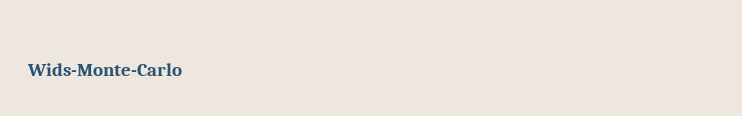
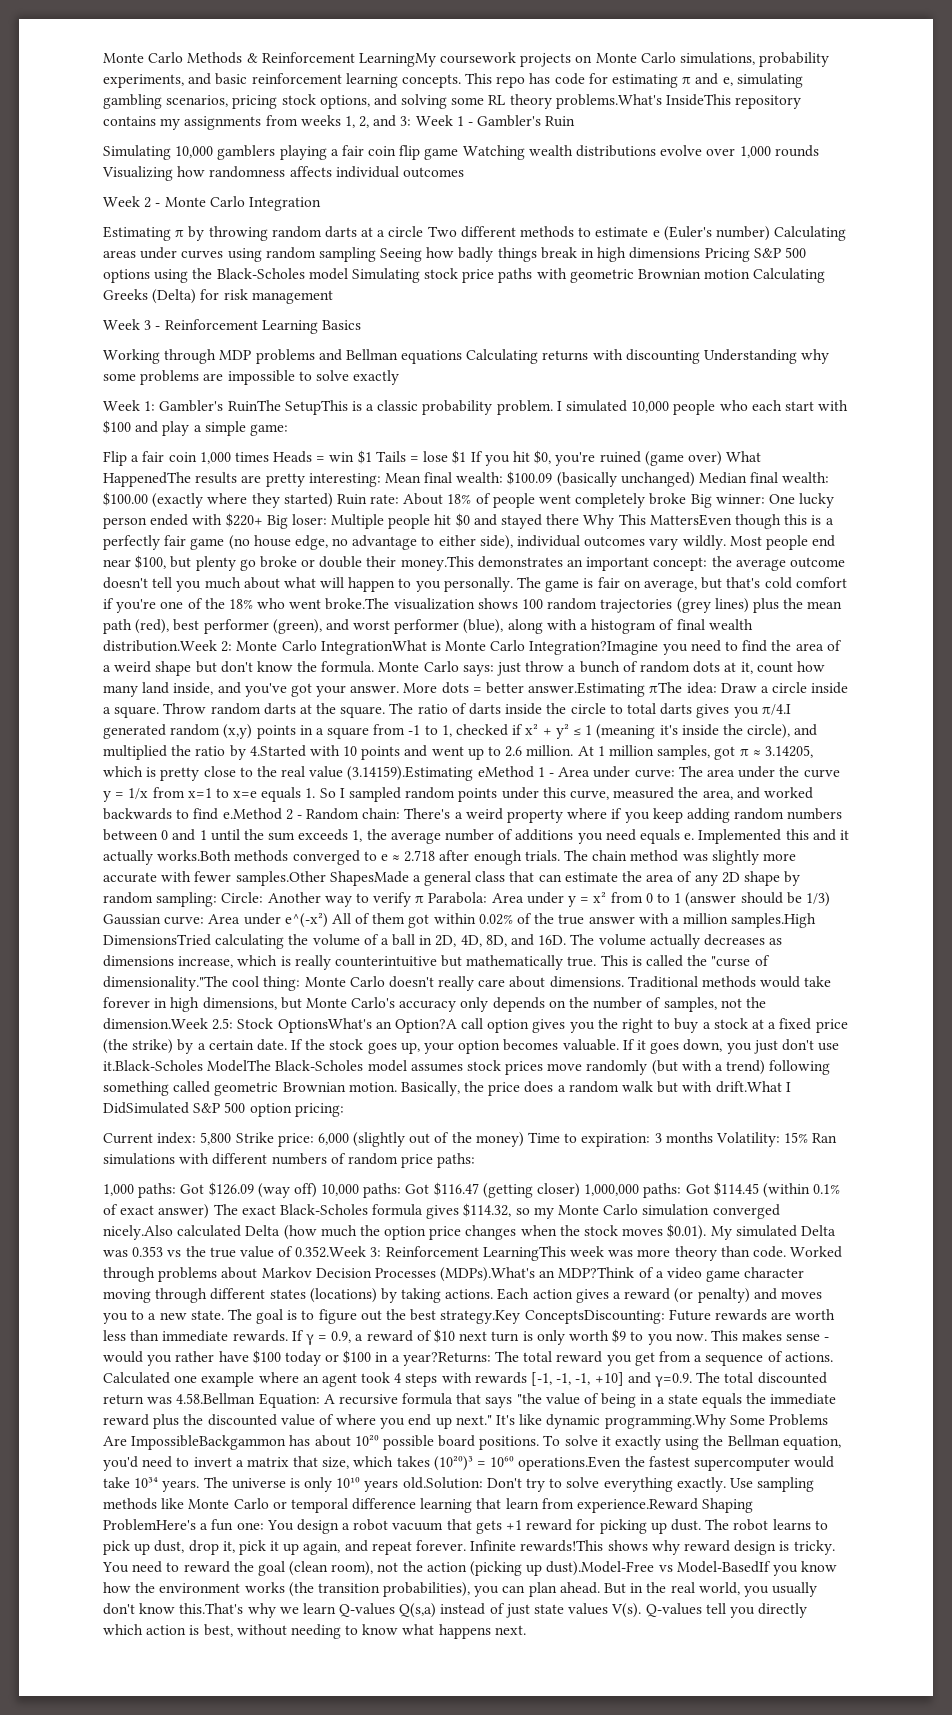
[27,63,182,76] Wids-Monte-Carlo -> [103,52,830,67] [103,73,803,88] [103,94,802,109] [103,115,576,130] [103,145,819,160] [102,166,464,181] [103,196,321,211] [103,226,847,241] [103,247,806,262] [103,268,826,283] [103,289,333,304] [103,319,361,334] [103,349,830,364] [103,370,400,385] [103,400,849,415] [103,420,288,436] [103,450,762,466] [103,471,830,487] [103,492,835,508] [103,513,834,529] [103,535,836,550] [103,555,845,571] [103,577,847,592] [103,598,843,613] [103,619,753,634] [103,640,842,655] [103,661,825,676] [103,682,849,697] [103,703,791,718] [103,724,818,739] [103,745,813,760] [103,766,840,781] [103,787,813,802] [103,808,843,823] [103,829,849,844] [103,850,796,865] [103,871,801,886] [103,892,830,907] [103,913,817,928] [103,934,783,949] [103,955,770,970] [103,976,832,991] [103,997,766,1012] [103,1018,848,1033] [103,1039,840,1054] [103,1060,831,1075] [103,1081,791,1096] [103,1102,344,1117] [103,1132,838,1147] [103,1153,476,1168] [103,1182,841,1198] [103,1203,780,1219] [103,1224,836,1240] [103,1246,843,1261] [103,1267,805,1282] [103,1288,822,1303] [103,1309,836,1324] [103,1329,830,1345] [103,1350,833,1366] [103,1372,827,1387] [103,1393,837,1408] [103,1414,828,1429] [103,1435,841,1450] [103,1456,835,1471] [103,1477,815,1492] [103,1498,754,1513] [103,1519,828,1534] [103,1540,835,1555] [102,1561,838,1576] [103,1582,818,1597] [103,1603,808,1618] [103,1624,526,1639] Monte Carlo Methods & Reinforcement LearningMy coursework projects on Monte Carlo simulations, probability experiments, and basic reinforcement learning concepts. This repo has code for estimating π and e, simulating gambling scenarios, pricing stock options, and solving some RL theory problems.What's InsideThis repository contains my assignments from weeks 1, 2, and 3: Week 1 - Gambler's Ruin // Simulating 10,000 gamblers playing a fair coin flip game Watching wealth distributions evolve over 1,000 rounds Visualizing how randomness affects individual outcomes // Week 2 - Monte Carlo Integration // Estimating π by throwing random darts at a circle Two different methods to estimate e (Euler's number) Calculating areas under curves using random sampling Seeing how badly things break in high dimensions Pricing S&P 500 options using the Black-Scholes model Simulating stock price paths with geometric Brownian motion Calculating Greeks (Delta) for risk management // Week 3 - Reinforcement Learning Basics // Working through MDP problems and Bellman equations Calculating returns with discounting Understanding why some problems are impossible to solve exactly // Week 1: Gambler's RuinThe SetupThis is a classic probability problem. I simulated 10,000 people who each start with $100 and play a simple game: // Flip a fair coin 1,000 times Heads = win $1 Tails = lose $1 If you hit $0, you're ruined (game over) What HappenedThe results are pretty interesting: Mean final wealth: $100.09 (basically unchanged) Median final wealth: $100.00 (exactly where they started) Ruin rate: About 18% of people went completely broke Big winner: One lucky person ended with $220+ Big loser: Multiple people hit $0 and stayed there Why This MattersEven though this is a perfectly fair game (no house edge, no advantage to either side), individual outcomes vary wildly. Most people end near $100, but plenty go broke or double their money.This demonstrates an important concept: the average outcome doesn't tell you much about what will happen to you personally. The game is fair on average, but that's cold comfort if you're one of the 18% who went broke.The visualization shows 100 random trajectories (grey lines) plus the mean path (red), best performer (green), and worst performer (blue), along with a histogram of final wealth distribution.Week 2: Monte Carlo IntegrationWhat is Monte Carlo Integration?Imagine you need to find the area of a weird shape but don't know the formula. Monte Carlo says: just throw a bunch of random dots at it, count how many land inside, and you've got your answer. More dots = better answer.Estimating πThe idea: Draw a circle inside a square. Throw random darts at the square. The ratio of darts inside the circle to total darts gives you π/4.I generated random (x,y) points in a square from -1 to 1, checked if x² + y² ≤ 1 (meaning it's inside the circle), and multiplied the ratio by 4.Started with 10 points and went up to 2.6 million. At 1 million samples, got π ≈ 3.14205, which is pretty close to the real value (3.14159).Estimating eMethod 1 - Area under curve: The area under the curve y = 1/x from x=1 to x=e equals 1. So I sampled random points under this curve, measured the area, and worked backwards to find e.Method 2 - Random chain: There's a weird property where if you keep adding random numbers between 0 and 1 until the sum exceeds 1, the average number of additions you need equals e. Implemented this and it actually works.Both methods converged to e ≈ 2.718 after enough trials. The chain method was slightly more accurate with fewer samples.Other ShapesMade a general class that can estimate the area of any 2D shape by random sampling: Circle: Another way to verify π Parabola: Area under y = x² from 0 to 1 (answer should be 1/3) Gaussian curve: Area under e^(-x²) All of them got within 0.02% of the true answer with a million samples.High DimensionsTried calculating the volume of a ball in 2D, 4D, 8D, and 16D. The volume actually decreases as dimensions increase, which is really counterintuitive but mathematically true. This is called the "curse of dimensionality."The cool thing: Monte Carlo doesn't really care about dimensions. Traditional methods would take forever in high dimensions, but Monte Carlo's accuracy only depends on the number of samples, not the dimension.Week 2.5: Stock OptionsWhat's an Option?A call option gives you the right to buy a stock at a fixed price (the strike) by a certain date. If the stock goes up, your option becomes valuable. If it goes down, you just don't use it.Black-Scholes ModelThe Black-Scholes model assumes stock prices move randomly (but with a trend) following something called geometric Brownian motion. Basically, the price does a random walk but with drift.What I DidSimulated S&P 500 option pricing: // Current index: 5,800 Strike price: 6,000 (slightly out of the money) Time to expiration: 3 months Volatility: 15% Ran simulations with different numbers of random price paths: // 1,000 paths: Got $126.09 (way off) 10,000 paths: Got $116.47 (getting closer) 1,000,000 paths: Got $114.45 (within 0.1% of exact answer) The exact Black-Scholes formula gives $114.32, so my Monte Carlo simulation converged nicely.Also calculated Delta (how much the option price changes when the stock moves $0.01). My simulated Delta was 0.353 vs the true value of 0.352.Week 3: Reinforcement LearningThis week was more theory than code. Worked through problems about Markov Decision Processes (MDPs).What's an MDP?Think of a video game character moving through different states (locations) by taking actions. Each action gives a reward (or penalty) and moves you to a new state. The goal is to figure out the best strategy.Key ConceptsDiscounting: Future rewards are worth less than immediate rewards. If γ = 0.9, a reward of $10 next turn is only worth $9 to you now. This makes sense - would you rather have $100 today or $100 in a year?Returns: The total reward you get from a sequence of actions. Calculated one example where an agent took 4 steps with rewards [-1, -1, -1, +10] and γ=0.9. The total discounted return was 4.58.Bellman Equation: A recursive formula that says "the value of being in a state equals the immediate reward plus the discounted value of where you end up next." It's like dynamic programming.Why Some Problems Are ImpossibleBackgammon has about 10²⁰ possible board positions. To solve it exactly using the Bellman equation, you'd need to invert a matrix that size, which takes (10²⁰)³ = 10⁶⁰ operations.Even the fastest supercomputer would take 10³⁴ years. The universe is only 10¹⁰ years old.Solution: Don't try to solve everything exactly. Use sampling methods like Monte Carlo or temporal difference learning that learn from experience.Reward Shaping ProblemHere's a fun one: You design a robot vacuum that gets +1 reward for picking up dust. The robot learns to pick up dust, drop it, pick it up again, and repeat forever. Infinite rewards!This shows why reward design is tricky. You need to reward the goal (clean room), not the action (picking up dust).Model-Free vs Model-BasedIf you know how the environment works (the transition probabilities), you can plan ahead. But in the real world, you usually don't know this.That's why we learn Q-values Q(s,a) instead of just state values V(s). Q-values tell you directly which action is best, without needing to know what happens next.

